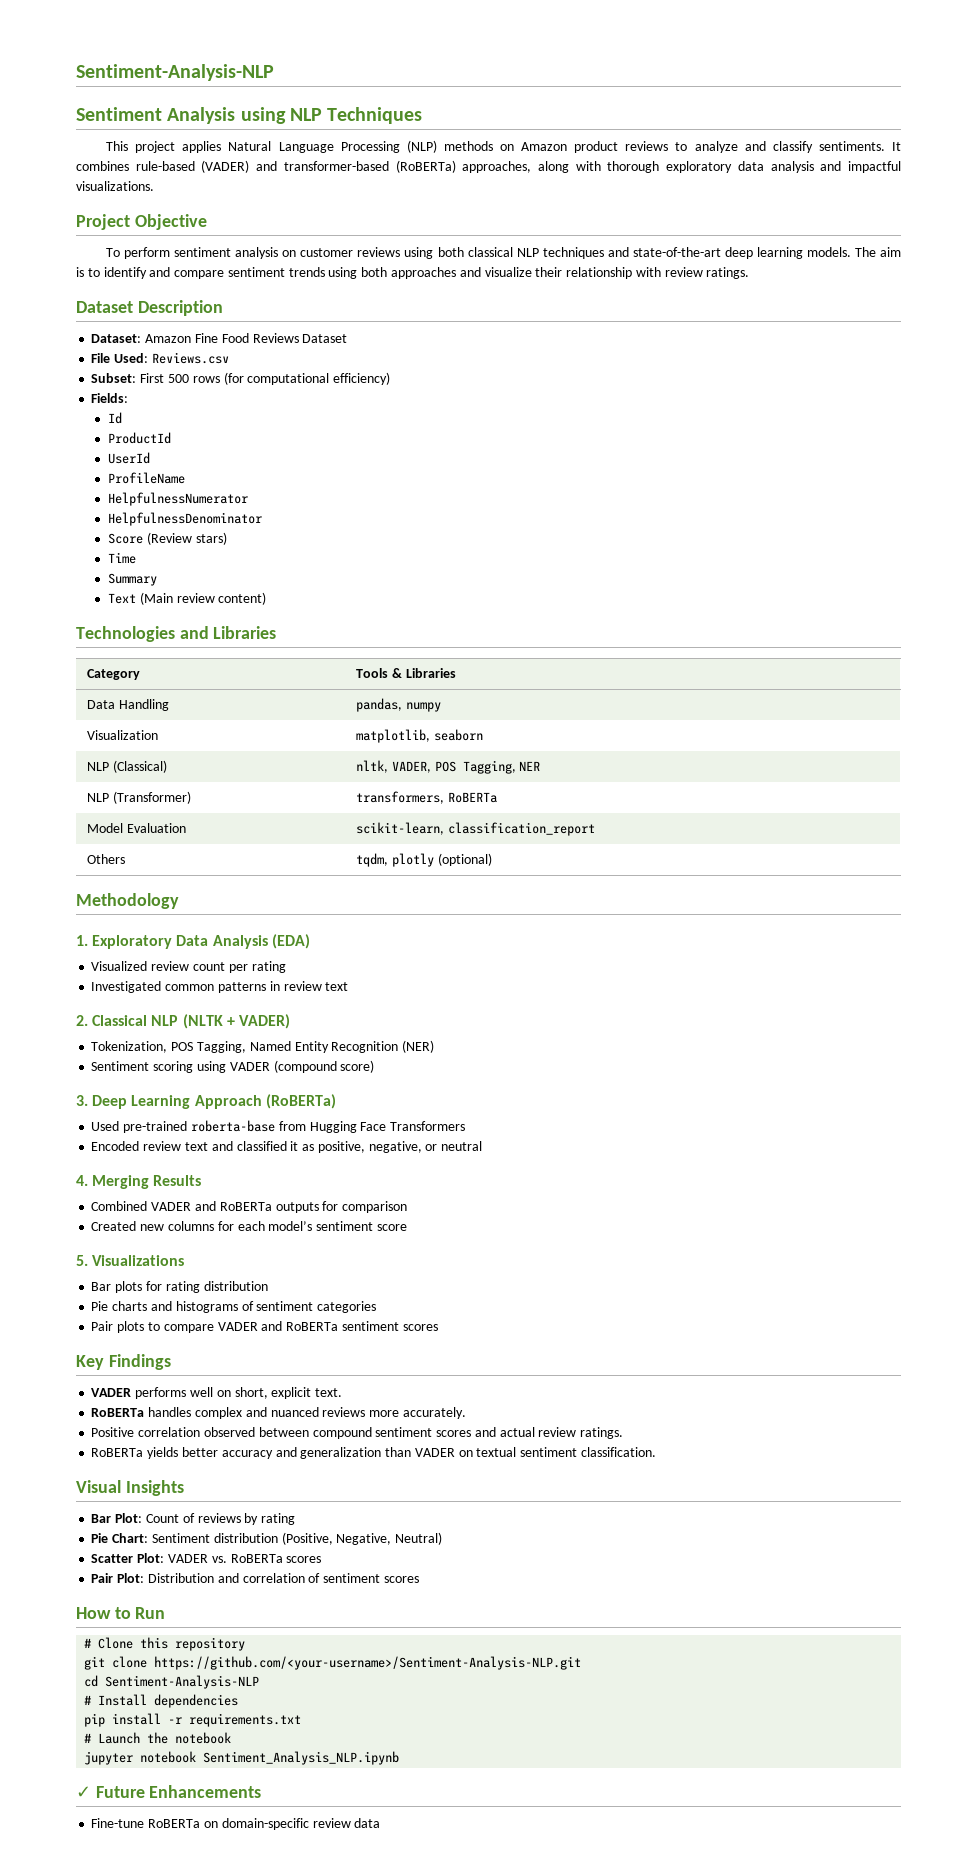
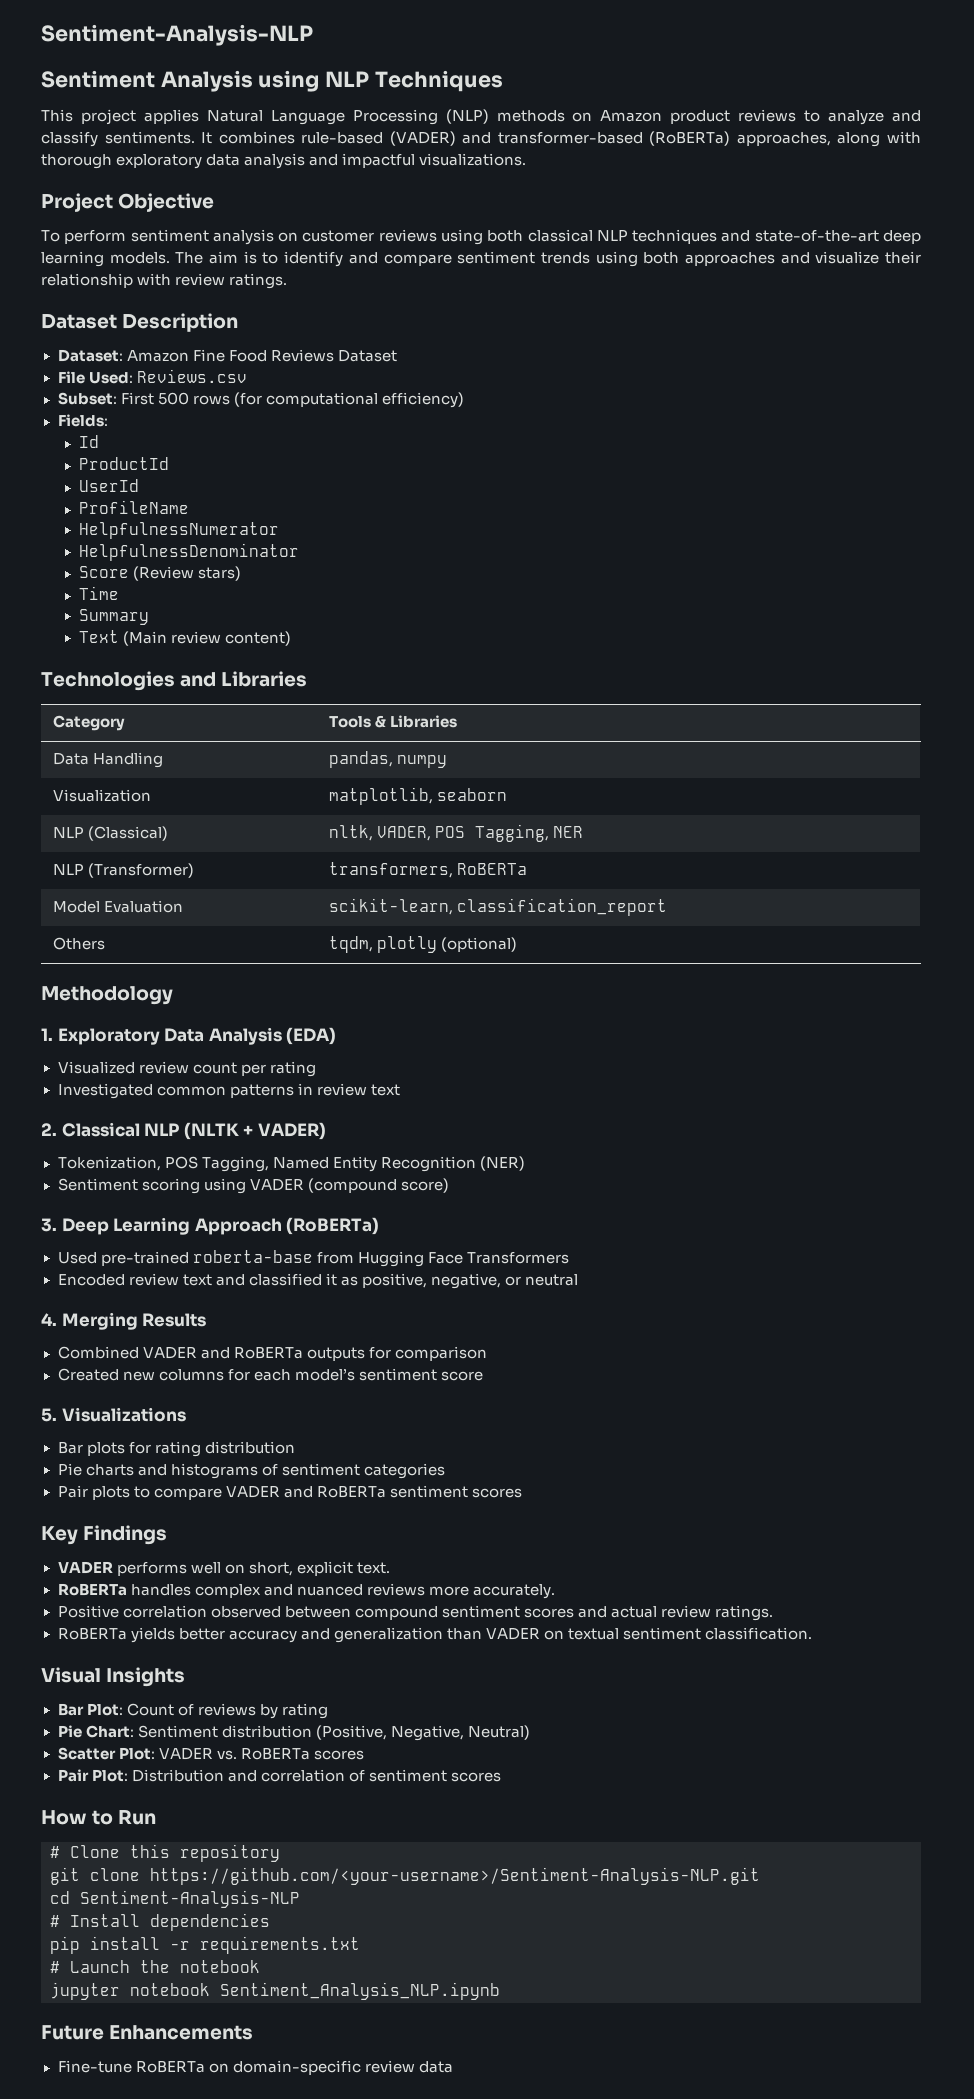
[76,1786,91,1798] ✓ -> (500, 1991) none

